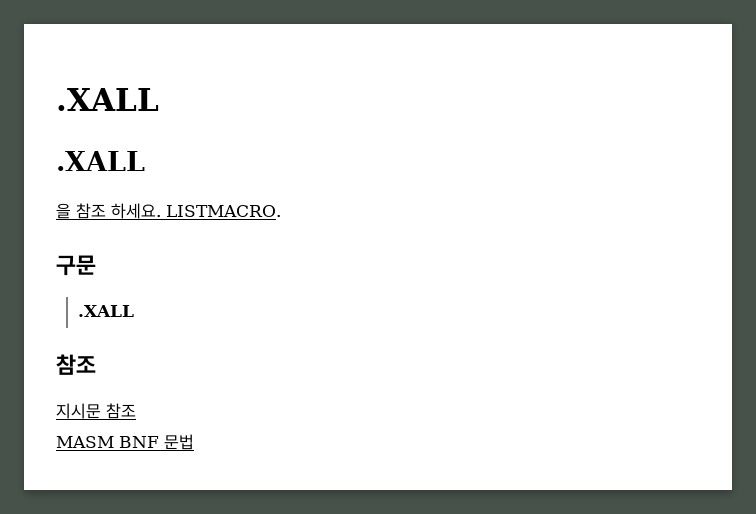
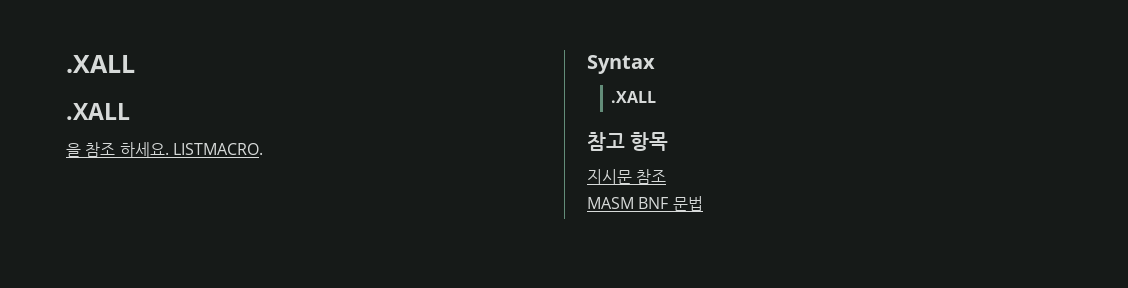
[56,255,96,276] [77,305,134,317] [56,354,96,375] 구문 // .XALL // 참조 -> [587,55,655,74] [611,91,657,103] [587,132,669,151] Syntax // .XALL // 참고 항목

